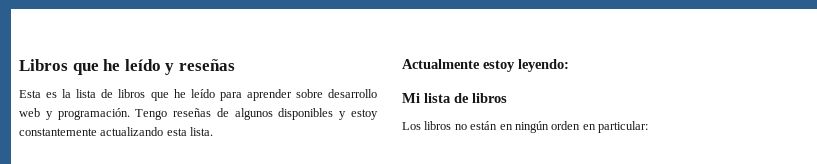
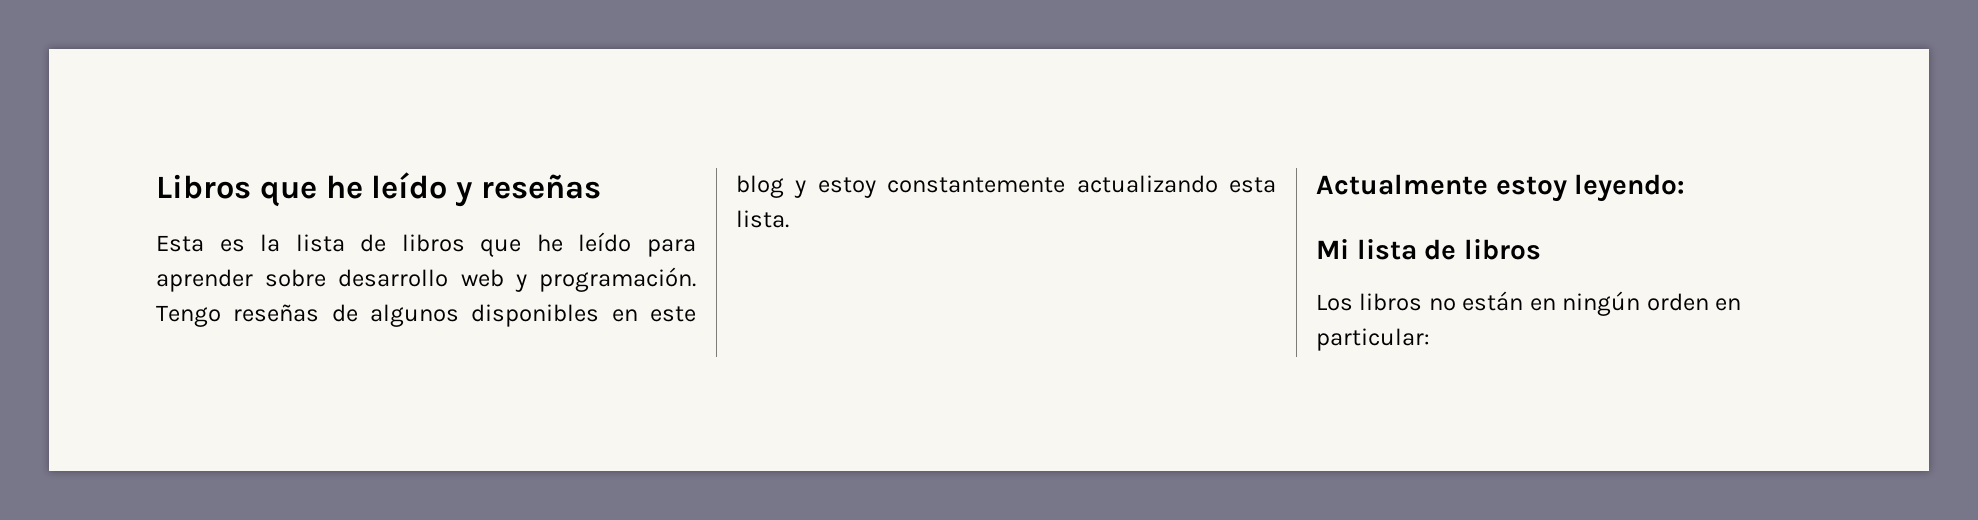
(334, 114) none -> [611,306,696,322] [736,175,784,198] en este blog

